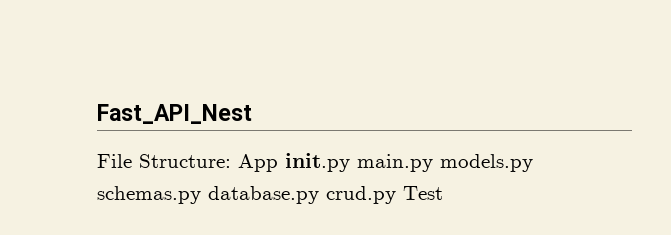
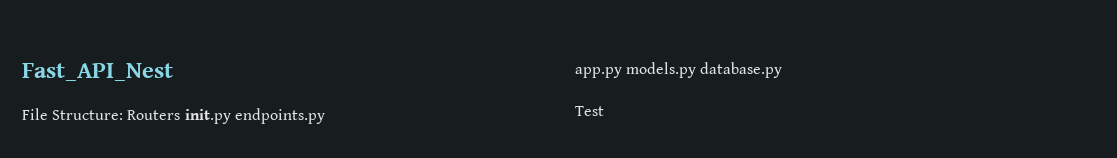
[238,153,533,172] [97,186,201,204] App init.py main.py models.py schemas.py -> [127,108,325,124] [575,62,697,78] Routers init.py endpoints.py // app.py models.py
[326,186,396,204] crud.py -> (783, 70) //

